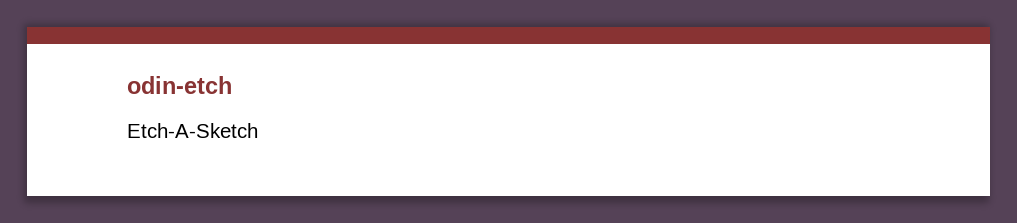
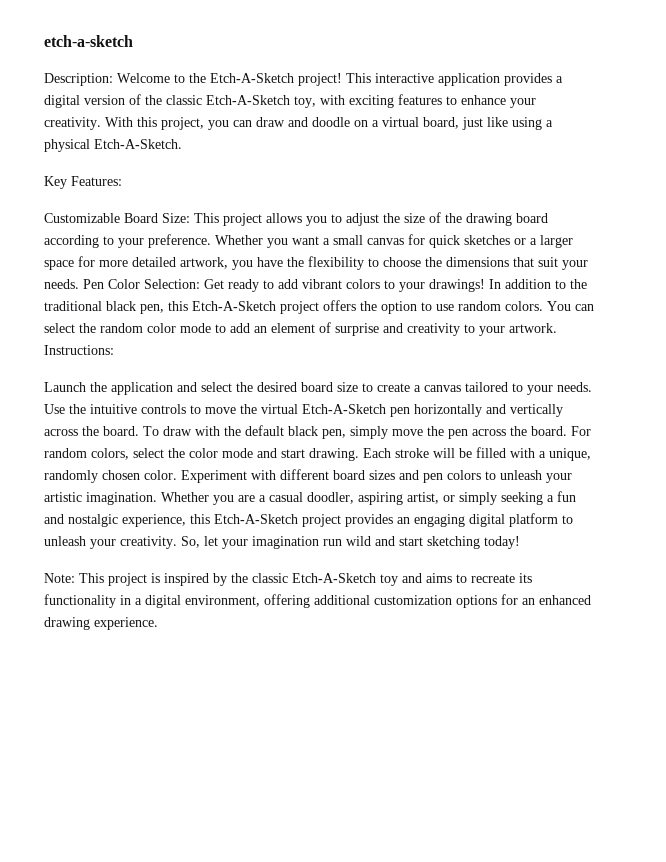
[127,76,232,94] [127,123,258,138] odin-etch // Etch-A-Sketch -> [44,35,133,47] [44,73,563,86] [44,94,536,108] [44,117,553,130] [44,139,182,152] [44,176,122,189] [44,212,548,226] [44,234,573,248] [44,256,588,270] [44,279,587,292] [44,300,594,314] [44,322,557,336] [44,345,114,355] [44,382,592,395] [44,404,563,417] [44,425,591,439] [44,447,591,461] [44,469,572,483] [44,491,576,505] [44,513,573,527] [44,536,520,549] [44,573,532,586] [44,594,591,608] [44,617,158,630] etch-a-sketch // Description: Welcome to the Etch-A-Sketch project! This interactive application provides a digital version of the classic Etch-A-Sketch toy, with exciting features to enhance your creativity. With this project, you can draw and doodle on a virtual board, just like using a physical Etch-A-Sketch. // Key Features: // Customizable Board Size: This project allows you to adjust the size of the drawing board according to your preference. Whether you want a small canvas for quick sketches or a larger space for more detailed artwork, you have the flexibility to choose the dimensions that suit your needs. Pen Color Selection: Get ready to add vibrant colors to your drawings! In addition to the traditional black pen, this Etch-A-Sketch project offers the option to use random colors. You can select the random color mode to add an element of surprise and creativity to your artwork. Instructions: // Launch the application and select the desired board size to create a canvas tailored to your needs. Use the intuitive controls to move the virtual Etch-A-Sketch pen horizontally and vertically across the board. To draw with the default black pen, simply move the pen across the board. For random colors, select the color mode and start drawing. Each stroke will be filled with a unique, randomly chosen color. Experiment with different board sizes and pen colors to unleash your artistic imagination. Whether you are a casual doodler, aspiring artist, or simply seeking a fun and nostalgic experience, this Etch-A-Sketch project provides an engaging digital platform to unleash your creativity. So, let your imagination run wild and start sketching today! // Note: This project is inspired by the classic Etch-A-Sketch toy and aims to recreate its functionality in a digital environment, offering additional customization options for an enhanced drawing experience.

